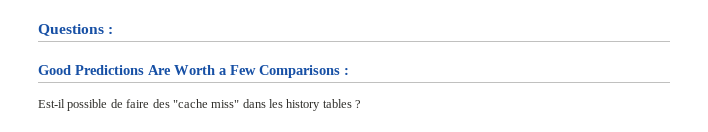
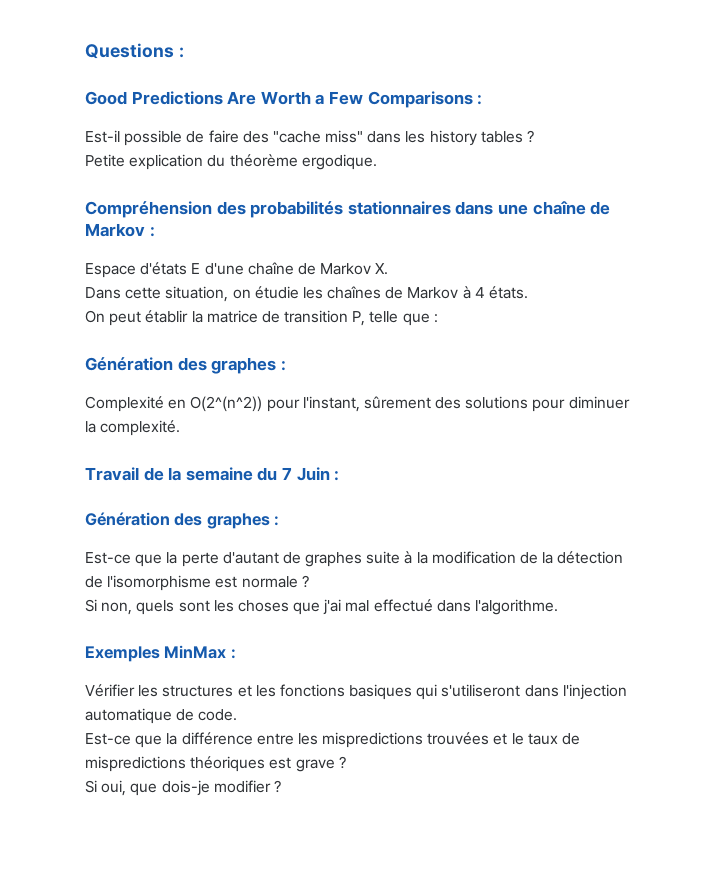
(362, 104) none -> [85,154,377,170] [85,201,611,218] [85,223,155,237] [85,262,389,278] [85,286,529,302] [85,310,438,326] [85,357,286,374] [85,396,630,412] [85,420,181,436] [85,467,340,481] [85,512,280,529] [85,551,624,567] [85,575,309,591] [85,599,559,615] [85,645,236,662] [85,684,627,700] [85,708,238,724] [85,732,581,748] [85,756,346,772] [85,780,281,796] // Petite explication du théorème ergodique. // Compréhension des probabilités stationnaires dans une chaîne de Markov : // Espace d'états E d'une chaîne de Markov X. // Dans cette situation, on étudie les chaînes de Markov à 4 états. // On peut établir la matrice de transition P, telle que : // Génération des graphes : // Complexité en O(2^(n^2)) pour l'instant, sûrement des solutions pour diminuer la complexité. // Travail de la semaine du 7 Juin : // Génération des graphes : // Est-ce que la perte d'autant de graphes suite à la modification de la détection de l'isomorphisme est normale ? // Si non, quels sont les choses que j'ai mal effectué dans l'algorithme. // Exemples MinMax : // Vérifier les structures et les fonctions basiques qui s'utiliseront dans l'injection automatique de code. // Est-ce que la différence entre les mispredictions trouvées et le taux de mispredictions théoriques est grave ? // Si oui, que dois-je modifier ?

